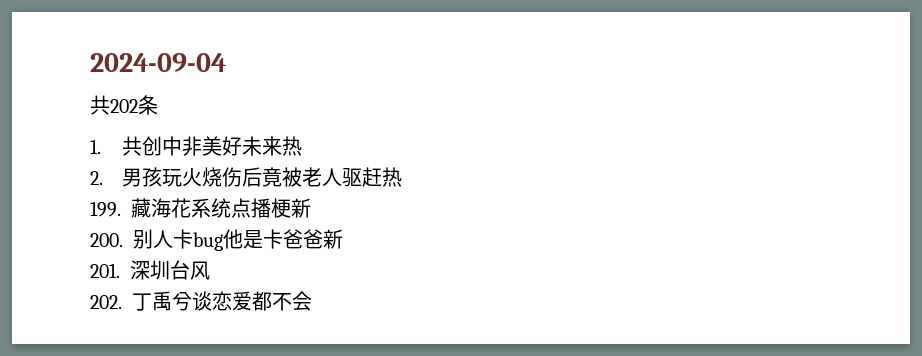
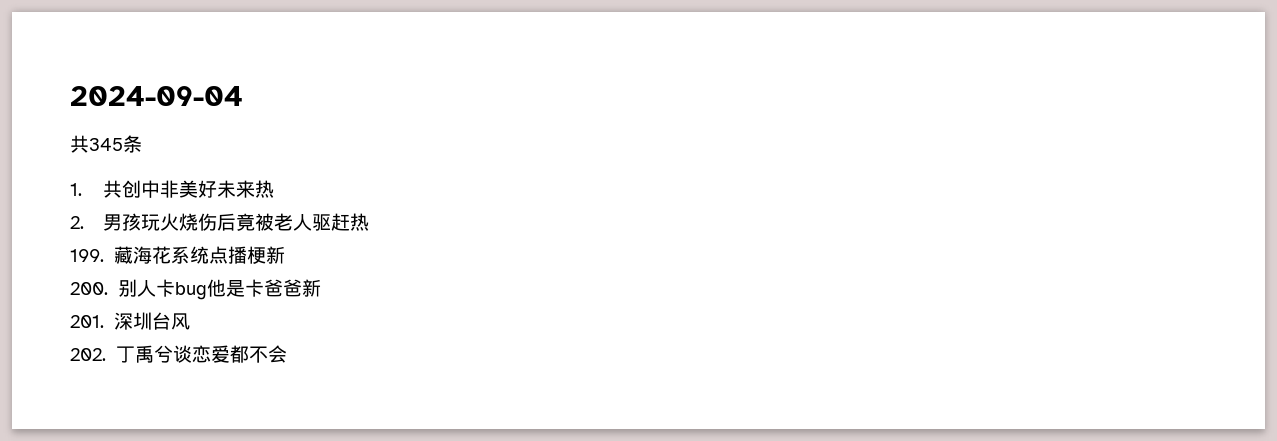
[110,99,138,113] 202 -> [89,138,123,151] 345

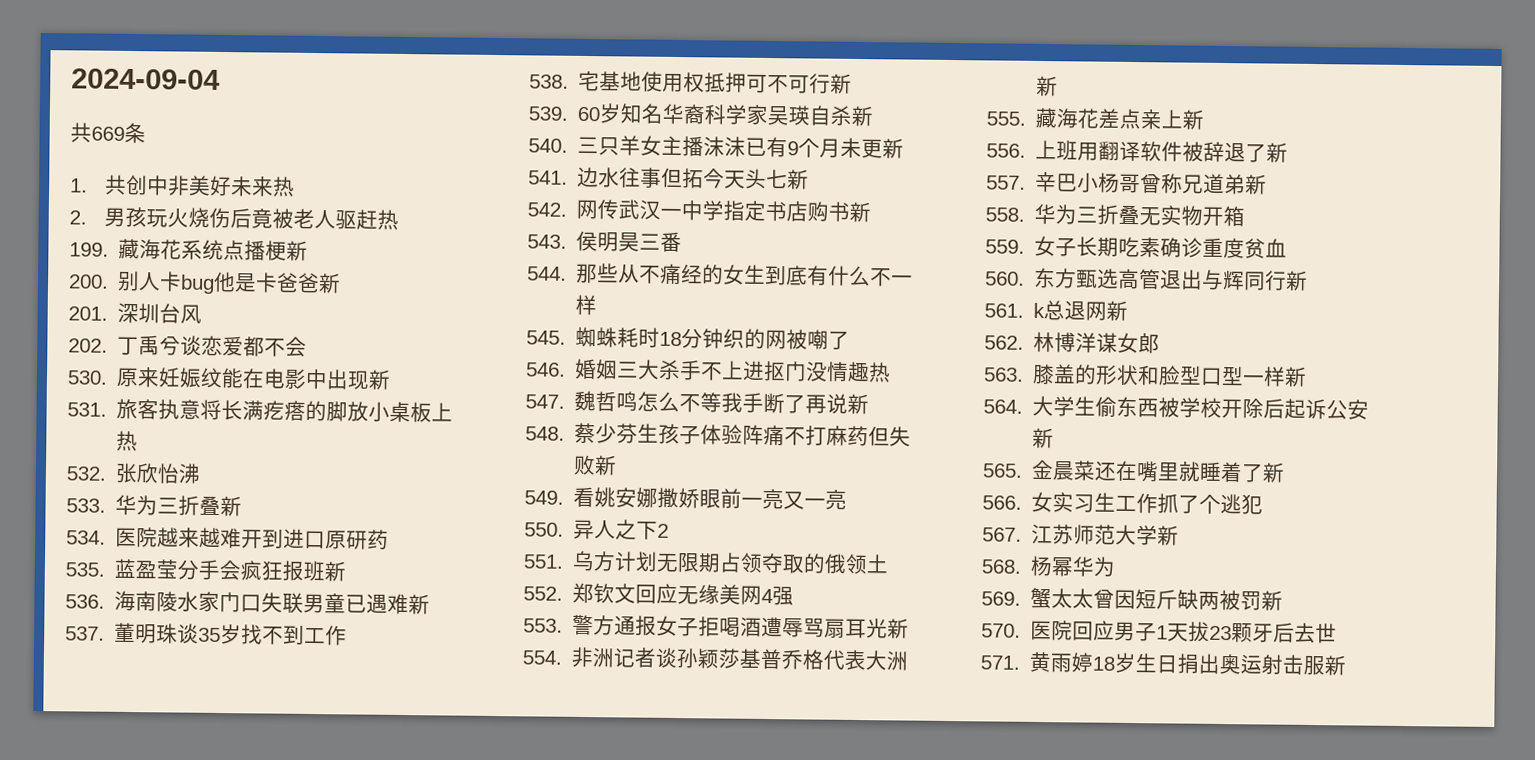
[89,138,123,151] 345 -> [91,126,125,141] 669
(287, 354) none -> [67,367,392,390] [67,398,454,423] [116,430,139,452] [66,462,202,484] [66,494,243,517] [66,527,390,550] [65,558,347,582] [65,590,431,615] [65,622,348,646] [529,70,853,94] [528,103,875,127] [528,135,905,159] [528,166,810,190] [527,199,872,223] [527,230,683,253] [527,263,914,287] [575,294,598,316] [526,326,851,350] [526,358,892,383] [525,390,870,415] [525,422,912,447] [573,454,618,476] [524,486,848,510] [524,519,670,540] [523,550,890,575] [523,582,795,606] [523,614,910,639] [522,646,910,671] [1036,75,1059,97] [986,107,1205,130] [986,139,1289,163] [986,171,1268,195] [985,203,1246,227] [985,235,1288,259] [985,267,1309,291] [984,300,1129,321] [984,331,1161,354] [983,363,1308,387] [983,395,1370,420] [1032,427,1055,449] [982,459,1286,483] [982,491,1264,515] [982,523,1180,546] [981,555,1117,577] [981,587,1284,611] [981,620,1338,644] [980,651,1348,676] // 530.原来妊娠纹能在电影中出现新 // 531.旅客执意将长满疙瘩的脚放小桌板上热 // 532.张欣怡沸 // 533.华为三折叠新 // 534.医院越来越难开到进口原研药 // 535.蓝盈莹分手会疯狂报班新 // 536.海南陵水家门口失联男童已遇难新 // 537.董明珠谈35岁找不到工作 // 538.宅基地使用权抵押可不可行新 // 539. 60岁知名华裔科学家吴瑛自杀新 // 540.三只羊女主播沫沫已有9个月未更新 // 541.边水往事但拓今天头七新 // 542.网传武汉一中学指定书店购书新 // 543.侯明昊三番 // 544.那些从不痛经的女生到底有什么不一样 // 545.蜘蛛耗时18分钟织的网被嘲了 // 546.婚姻三大杀手不上进抠门没情趣热 // 547.魏哲鸣怎么不等我手断了再说新 // 548.蔡少芬生孩子体验阵痛不打麻药但失败新 // 549.看姚安娜撒娇眼前一亮又一亮 // 550.异人之下2 // 551.乌方计划无限期占领夺取的俄领土 // 552.郑钦文回应无缘美网4强 // 553.警方通报女子拒喝酒遭辱骂扇耳光新 // 554.非洲记者谈孙颖莎基普乔格代表大洲新 // 555.藏海花差点亲上新 // 556.上班用翻译软件被辞退了新 // 557.辛巴小杨哥曾称兄道弟新 // 558.华为三折叠无实物开箱 // 559.女子长期吃素确诊重度贫血 // 560.东方甄选高管退出与辉同行新 // 561. k总退网新 // 562.林博洋谋女郎 // 563.膝盖的形状和脸型口型一样新 // 564.大学生偷东西被学校开除后起诉公安新 // 565.金晨菜还在嘴里就睡着了新 // 566.女实习生工作抓了个逃犯 // 567.江苏师范大学新 // 568.杨幂华为 // 569.蟹太太曾因短斤缺两被罚新 // 570.医院回应男子1天拔23颗牙后去世 // 571.黄雨婷18岁生日捐出奥运射击服新

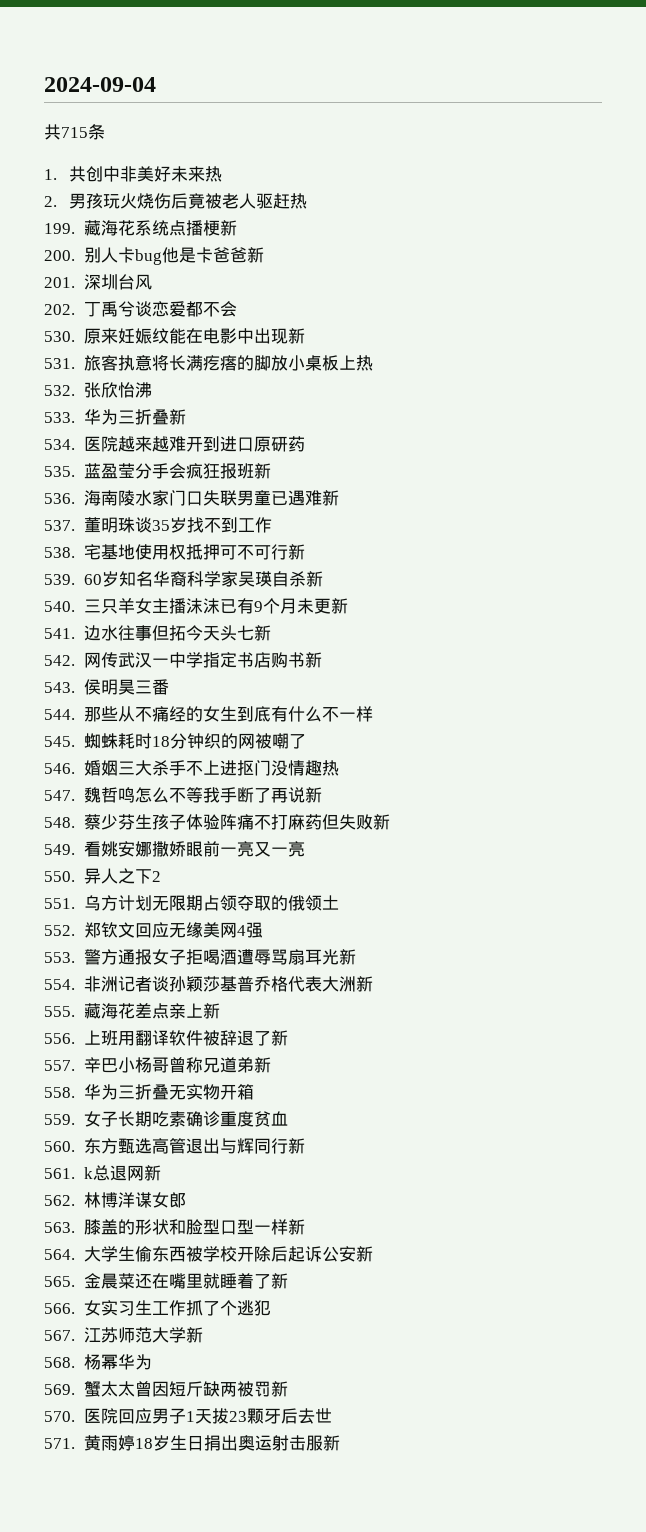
[91,126,125,141] 669 -> [61,127,88,138] 715

